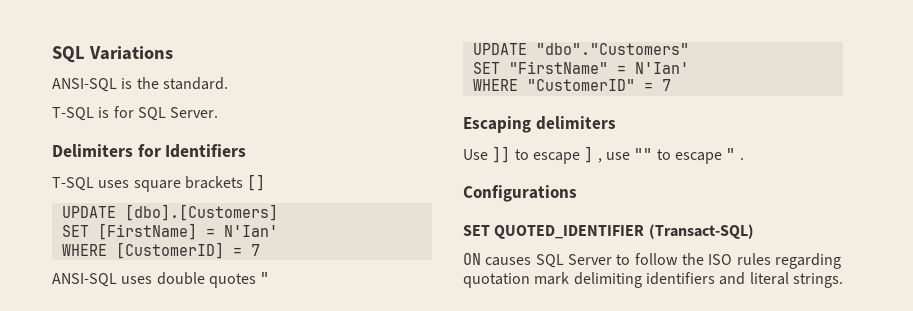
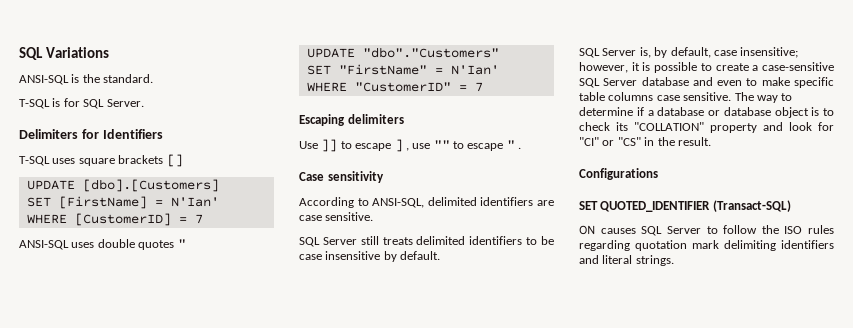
(744, 158) none -> [299,171,384,183] [299,197,554,208] [299,212,374,221] [299,236,554,247] [299,251,441,262] [579,47,799,58] [579,62,834,73] [579,77,834,88] [579,92,793,103] [579,107,834,118] [579,122,834,133] [579,137,711,146] // Case sensitivity // According to ANSI-SQL, delimited identifiers are case sensitive. // SQL Server still treats delimited identifiers to be case insensitive by default. // SQL Server is, by default, case insensitive; however, it is possible to create a case-sensitive SQL Server database and even to make specific table columns case sensitive. The way to determine if a database or database object is to check its "COLLATION" property and look for "CI" or "CS" in the result.

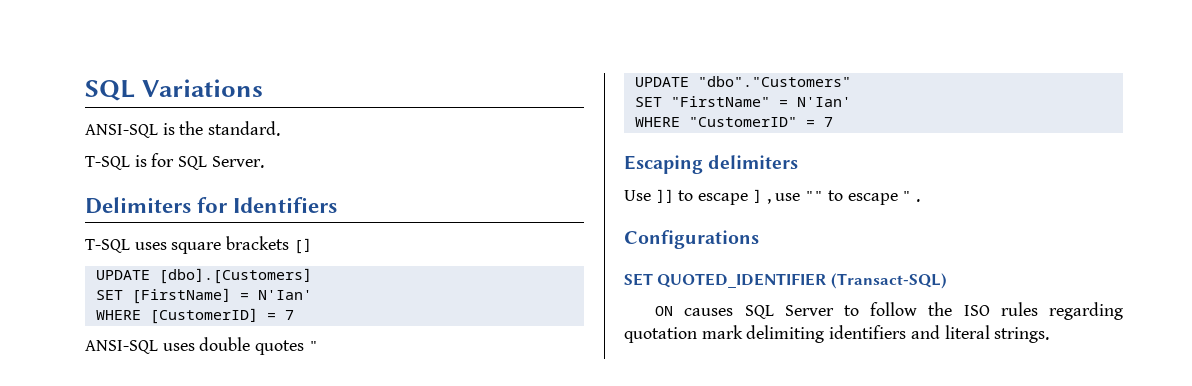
[299,171,384,183] [299,197,554,208] [299,212,374,221] [299,236,554,247] [299,251,441,262] [579,47,799,58] [579,62,834,73] [579,77,834,88] [579,92,793,103] [579,107,834,118] [579,122,834,133] [579,137,711,146] // Case sensitivity // According to ANSI-SQL, delimited identifiers are case sensitive. // SQL Server still treats delimited identifiers to be case insensitive by default. // SQL Server is, by default, case insensitive; however, it is possible to create a case-sensitive SQL Server database and even to make specific table columns case sensitive. The way to determine if a database or database object is to check its "COLLATION" property and look for "CI" or "CS" in the result. -> (920, 200) none

